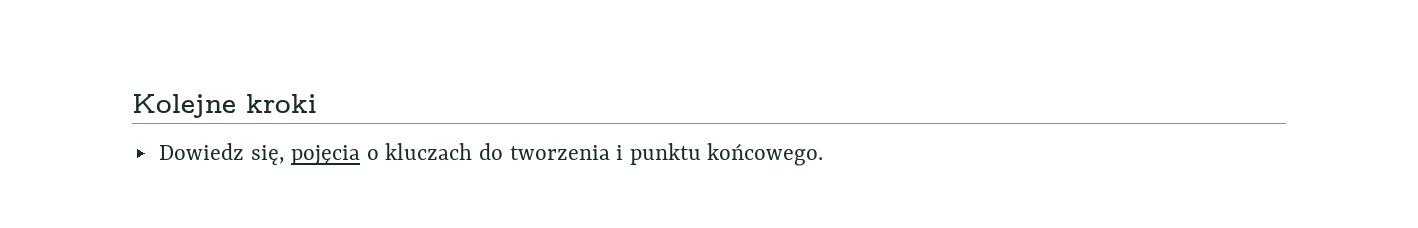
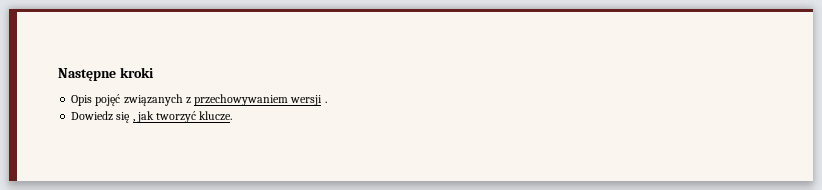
[132,94,236,118] Kolejne -> [58,68,116,81] Następne
[158,143,824,166] Dowiedz się, pojęcia o kluczach do tworzenia i punktu końcowego. -> [71,94,327,106] [71,111,233,123] Opis pojęć związanych z przechowywaniem wersji . // Dowiedz się , jak tworzyć klucze.

